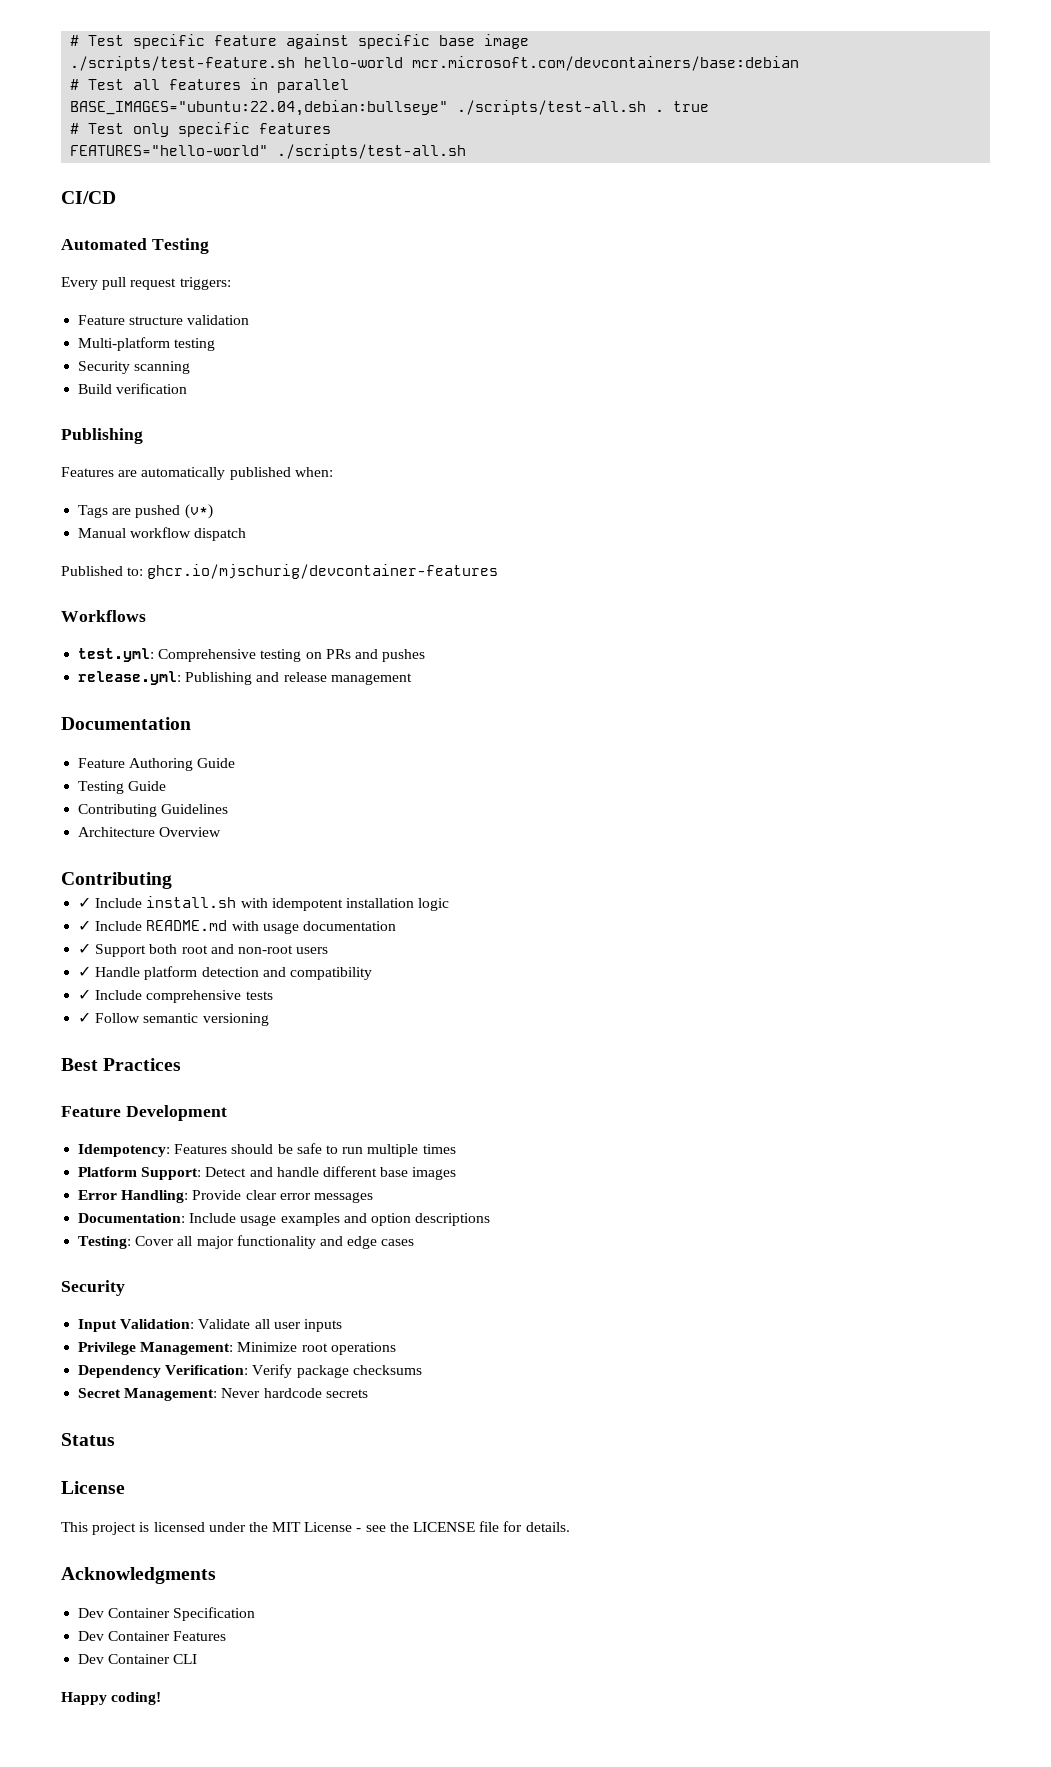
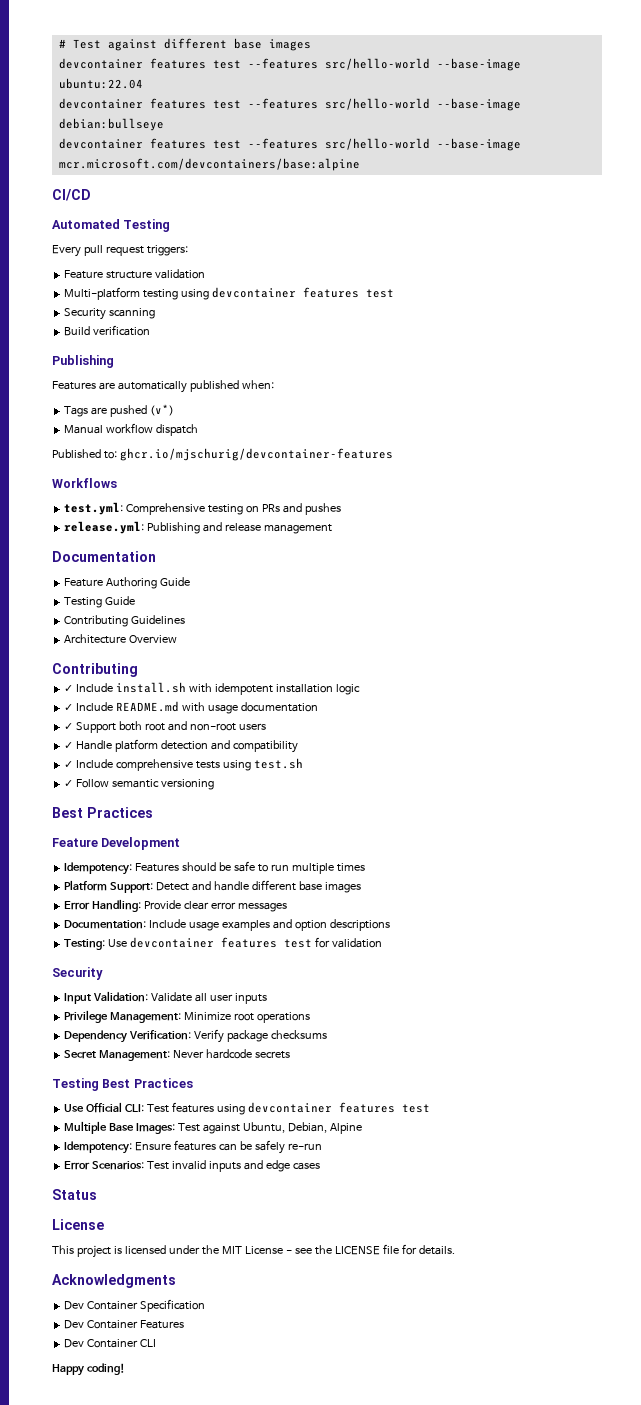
[70,34,530,49] [70,56,800,71] [70,78,350,93] [70,100,710,116] [70,122,332,137] [70,144,467,159] # Test specific feature against specific base image // ./scripts/test-feature.sh hello-world mcr.microsoft.com/devcontainers/base:debian // # Test all features in parallel // BASE_IMAGES="ubuntu:22.04,debian:bullseye" ./scripts/test-all.sh . true // # Test only specific features // FEATURES="hello-world" ./scripts/test-all.sh -> [58,38,311,51] [58,58,521,71] [58,78,143,89] [58,98,521,111] [58,118,164,131] [58,138,521,151] [58,158,360,171] # Test against different base images // devcontainer features test --features src/hello-world --base-image ubuntu:22.04 // devcontainer features test --features src/hello-world --base-image debian:bullseye // devcontainer features test --features src/hello-world --base-image mcr.microsoft.com/devcontainers/base:alpine
(216, 344) none -> [181,287,395,300] using devcontainer features test
(273, 995) none -> [222,758,303,771] using test.sh
[135,1235,415,1249] Cover all major functionality and edge cases -> [108,937,382,948] Use devcontainer features test for validation
(368, 1393) none -> [52,1078,193,1091] [64,1102,430,1115] [64,1121,362,1134] [64,1140,322,1154] [64,1160,320,1172] // Testing Best Practices // Use Official CLI: Test features using devcontainer features test // Multiple Base Images: Test against Ubuntu, Debian, Alpine // Idempotency: Ensure features can be safely re-run // Error Scenarios: Test invalid inputs and edge cases

